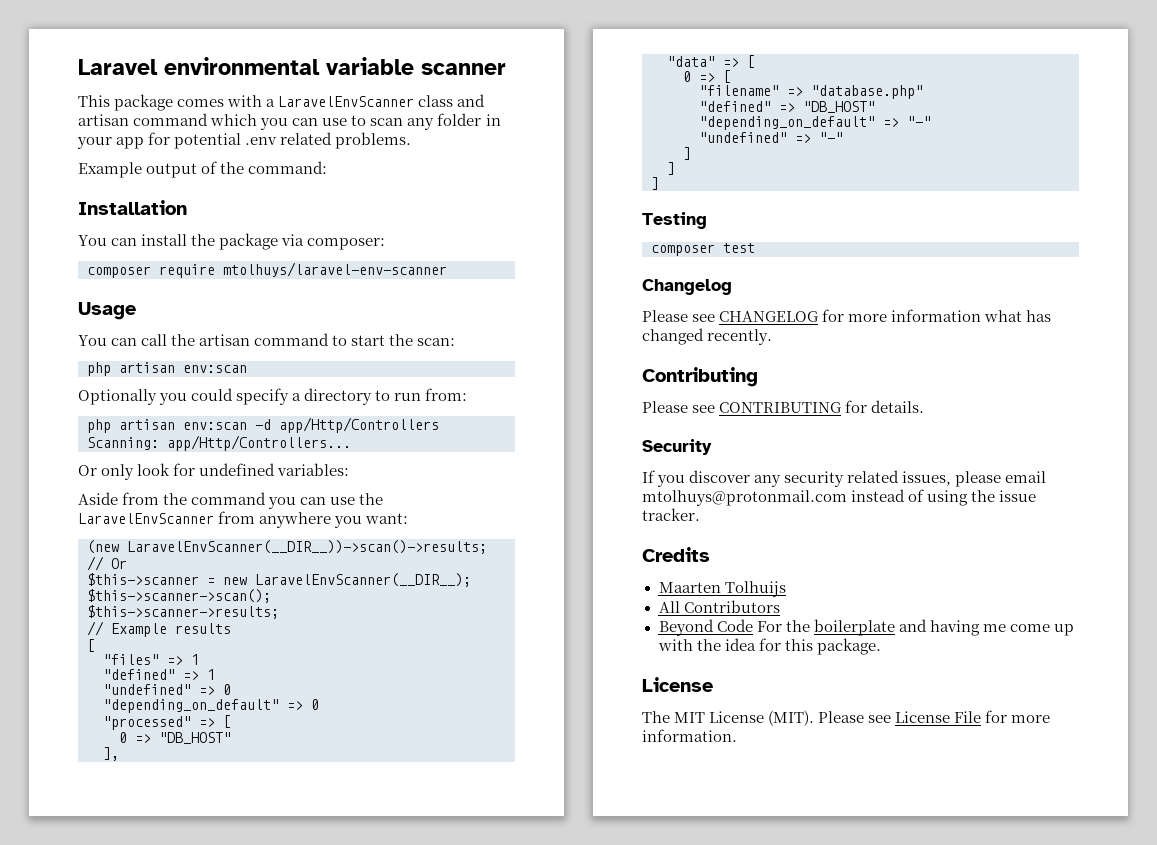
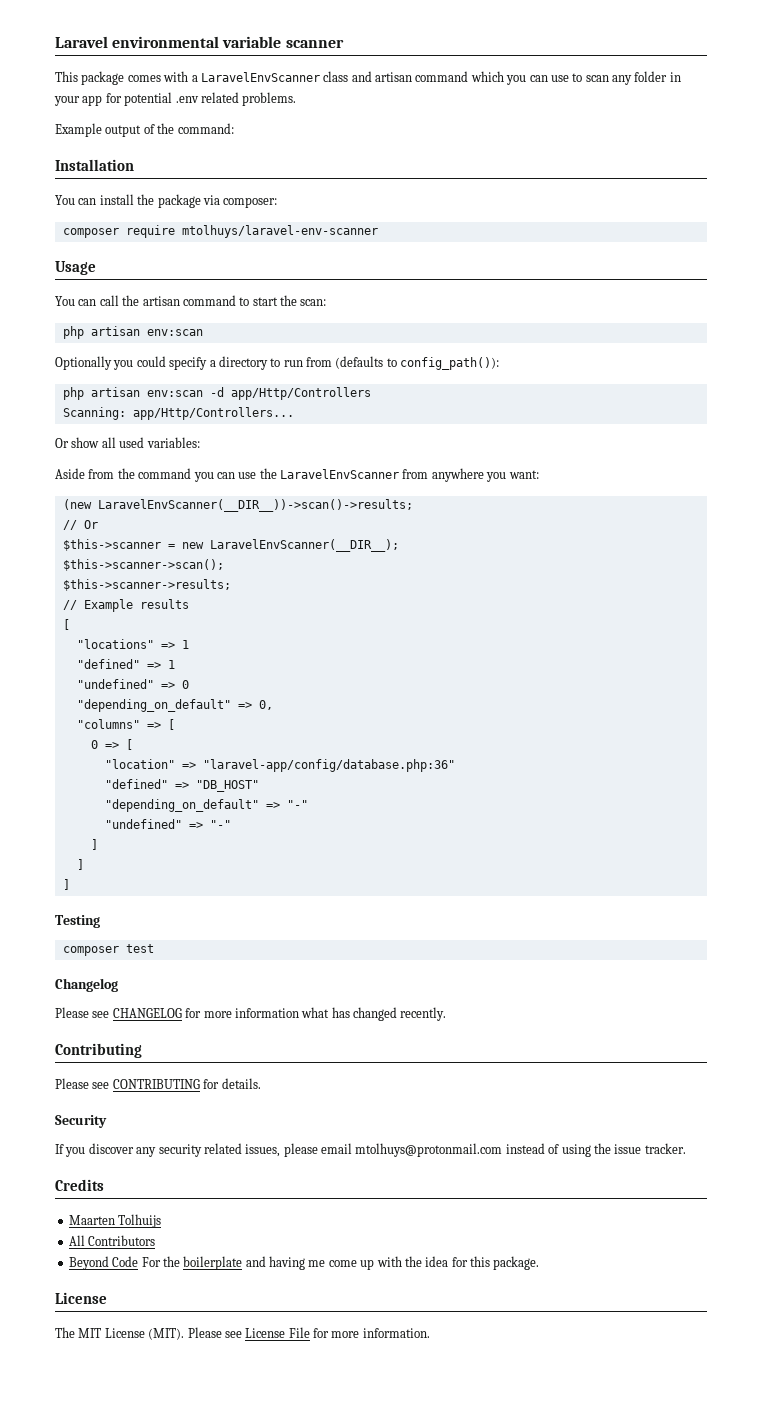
[425,388,468,401] from: -> [306,356,500,370] from (defaults to config_path()):
[101,463,276,480] only look for undefined -> [71,437,145,448] show all used
[103,654,159,665] "files" -> [76,639,154,649] "locations"
[311,699,319,710] [103,715,231,730] [119,732,231,744] [103,747,119,761] [667,56,715,67] 0 // "processed" => [ // 0 => "DB_HOST" // ], // "data" -> [258,700,273,710] [76,719,140,729] 0, // "columns"
[699,85,923,99] "filename" => "database.php" -> [104,759,455,772] "location" => "laravel-app/config/database.php:36"

